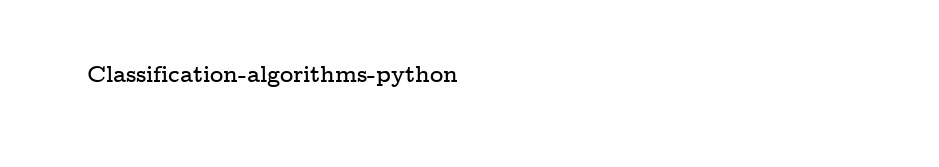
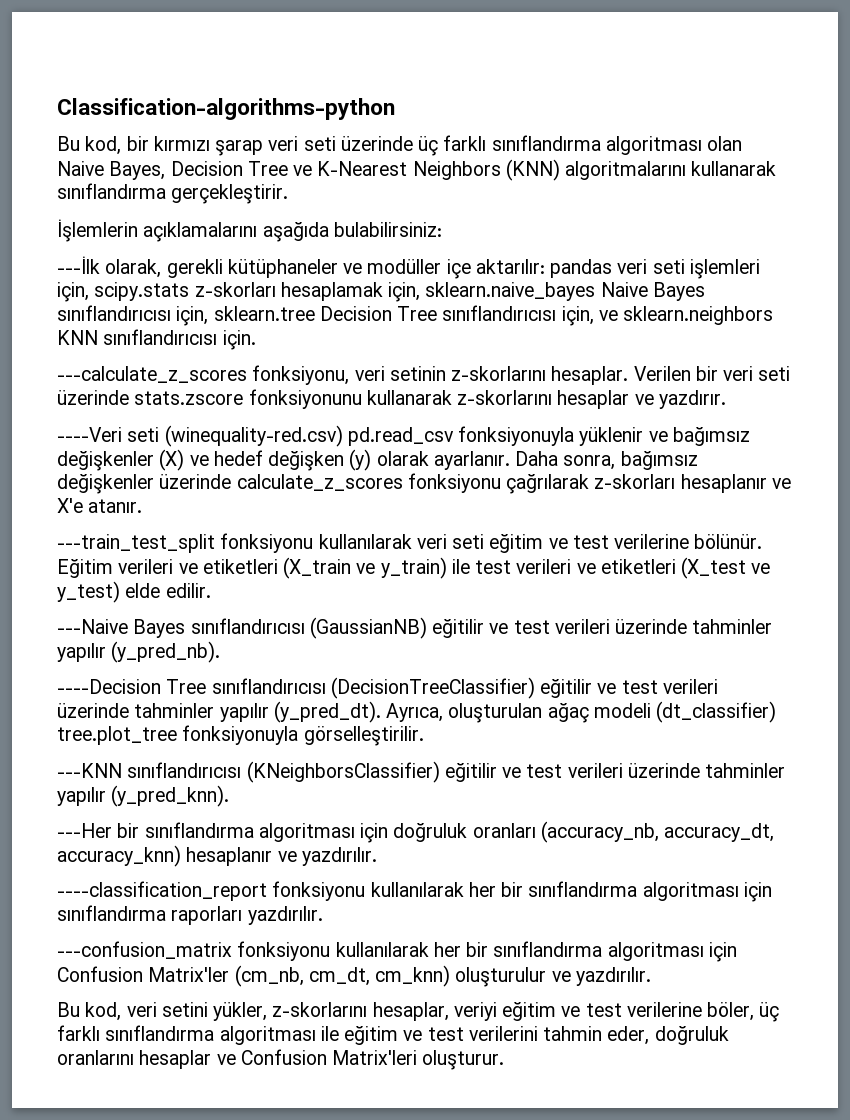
(458, 76) none -> [57,135,743,156] [57,159,777,181] [57,183,289,204] [57,219,442,242] [57,256,760,279] [57,282,705,302] [57,305,774,326] [57,329,256,350] [57,365,791,385] [57,389,726,409] [57,425,750,447] [57,449,698,471] [57,473,791,494] [57,498,143,513] [57,533,763,553] [57,557,771,579] [57,581,211,603] [57,617,773,639] [57,641,221,663] [57,677,718,699] [57,701,777,723] [57,725,424,746] [57,761,786,783] [57,785,230,807] [57,821,775,843] [57,845,377,867] [57,881,772,902] [57,905,323,925] [57,941,737,962] [57,965,651,987] [57,1002,780,1022] [57,1025,729,1045] [57,1049,505,1070] // Bu kod, bir kırmızı şarap veri seti üzerinde üç farklı sınıflandırma algoritması olan Naive Bayes, Decision Tree ve K-Nearest Neighbors (KNN) algoritmalarını kullanarak sınıflandırma gerçekleştirir. // İşlemlerin açıklamalarını aşağıda bulabilirsiniz: // ---İlk olarak, gerekli kütüphaneler ve modüller içe aktarılır: pandas veri seti işlemleri için, scipy.stats z-skorları hesaplamak için, sklearn.naive_bayes Naive Bayes sınıflandırıcısı için, sklearn.tree Decision Tree sınıflandırıcısı için, ve sklearn.neighbors KNN sınıflandırıcısı için. // ---calculate_z_scores fonksiyonu, veri setinin z-skorlarını hesaplar. Verilen bir veri seti üzerinde stats.zscore fonksiyonunu kullanarak z-skorlarını hesaplar ve yazdırır. // ----Veri seti (winequality-red.csv) pd.read_csv fonksiyonuyla yüklenir ve bağımsız değişkenler (X) ve hedef değişken (y) olarak ayarlanır. Daha sonra, bağımsız değişkenler üzerinde calculate_z_scores fonksiyonu çağrılarak z-skorları hesaplanır ve X'e atanır. // ---train_test_split fonksiyonu kullanılarak veri seti eğitim ve test verilerine bölünür. Eğitim verileri ve etiketleri (X_train ve y_train) ile test verileri ve etiketleri (X_test ve y_test) elde edilir. // ---Naive Bayes sınıflandırıcısı (GaussianNB) eğitilir ve test verileri üzerinde tahminler yapılır (y_pred_nb). // ----Decision Tree sınıflandırıcısı (DecisionTreeClassifier) eğitilir ve test verileri üzerinde tahminler yapılır (y_pred_dt). Ayrıca, oluşturulan ağaç modeli (dt_classifier) tree.plot_tree fonksiyonuyla görselleştirilir. // ---KNN sınıflandırıcısı (KNeighborsClassifier) eğitilir ve test verileri üzerinde tahminler yapılır (y_pred_knn). // ---Her bir sınıflandırma algoritması için doğruluk oranları (accuracy_nb, accuracy_dt, accuracy_knn) hesaplanır ve yazdırılır. // ----classification_report fonksiyonu kullanılarak her bir sınıflandırma algoritması için sınıflandırma raporları yazdırılır. // ---confusion_matrix fonksiyonu kullanılarak her bir sınıflandırma algoritması için Confusion Matrix'ler (cm_nb, cm_dt, cm_knn) oluşturulur ve yazdırılır. // Bu kod, veri setini yükler, z-skorlarını hesaplar, veriyi eğitim ve test verilerine böler, üç farklı sınıflandırma algoritması ile eğitim ve test verilerini tahmin eder, doğruluk oranlarını hesaplar ve Confusion Matrix'leri oluşturur.

